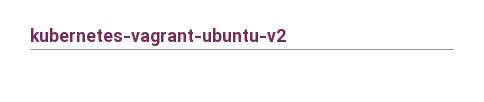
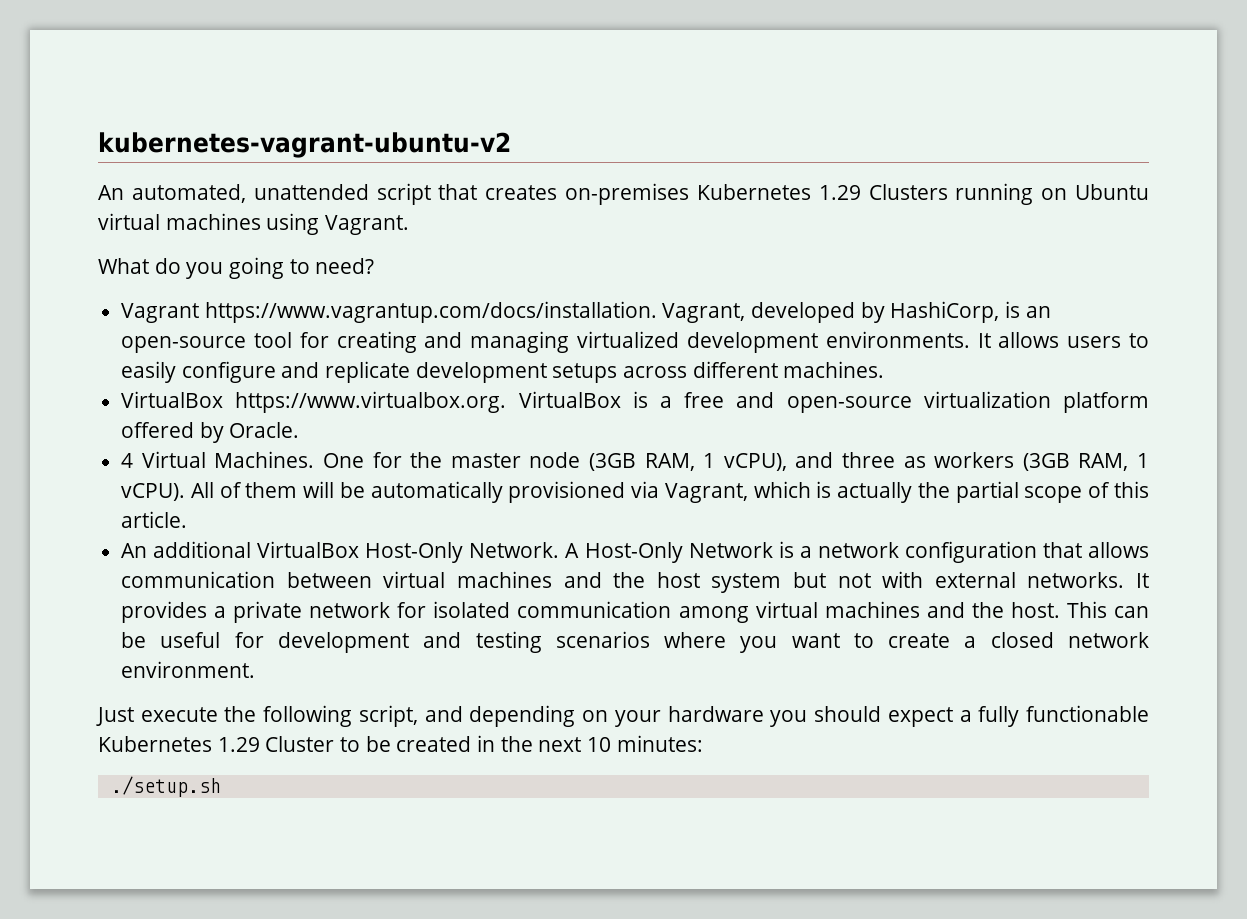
(286, 37) none -> [98,183,1150,205] [98,213,410,235] [98,257,375,279] [121,301,1051,323] [121,331,1150,353] [121,361,885,383] [121,391,1149,413] [121,422,300,443] [121,451,1150,471] [121,481,1149,503] [121,511,188,528] [121,541,1150,563] [121,571,1150,593] [121,601,1149,623] [121,631,1150,653] [121,661,256,678] [96,705,1149,727] [98,735,703,752] [110,776,221,797] // An automated, unattended script that creates on-premises Kubernetes 1.29 Clusters running on Ubuntu virtual machines using Vagrant. // What do you going to need? // Vagrant https://www.vagrantup.com/docs/installation. Vagrant, developed by HashiCorp, is an open-source tool for creating and managing virtualized development environments. It allows users to easily configure and replicate development setups across different machines. // VirtualBox https://www.virtualbox.org. VirtualBox is a free and open-source virtualization platform offered by Oracle. // 4 Virtual Machines. One for the master node (3GB RAM, 1 vCPU), and three as workers (3GB RAM, 1 vCPU). All of them will be automatically provisioned via Vagrant, which is actually the partial scope of this article. // An additional VirtualBox Host-Only Network. A Host-Only Network is a network configuration that allows communication between virtual machines and the host system but not with external networks. It provides a private network for isolated communication among virtual machines and the host. This can be useful for development and testing scenarios where you want to create a closed network environment. // Just execute the following script, and depending on your hardware you should expect a fully functionable Kubernetes 1.29 Cluster to be created in the next 10 minutes: // ./setup.sh

